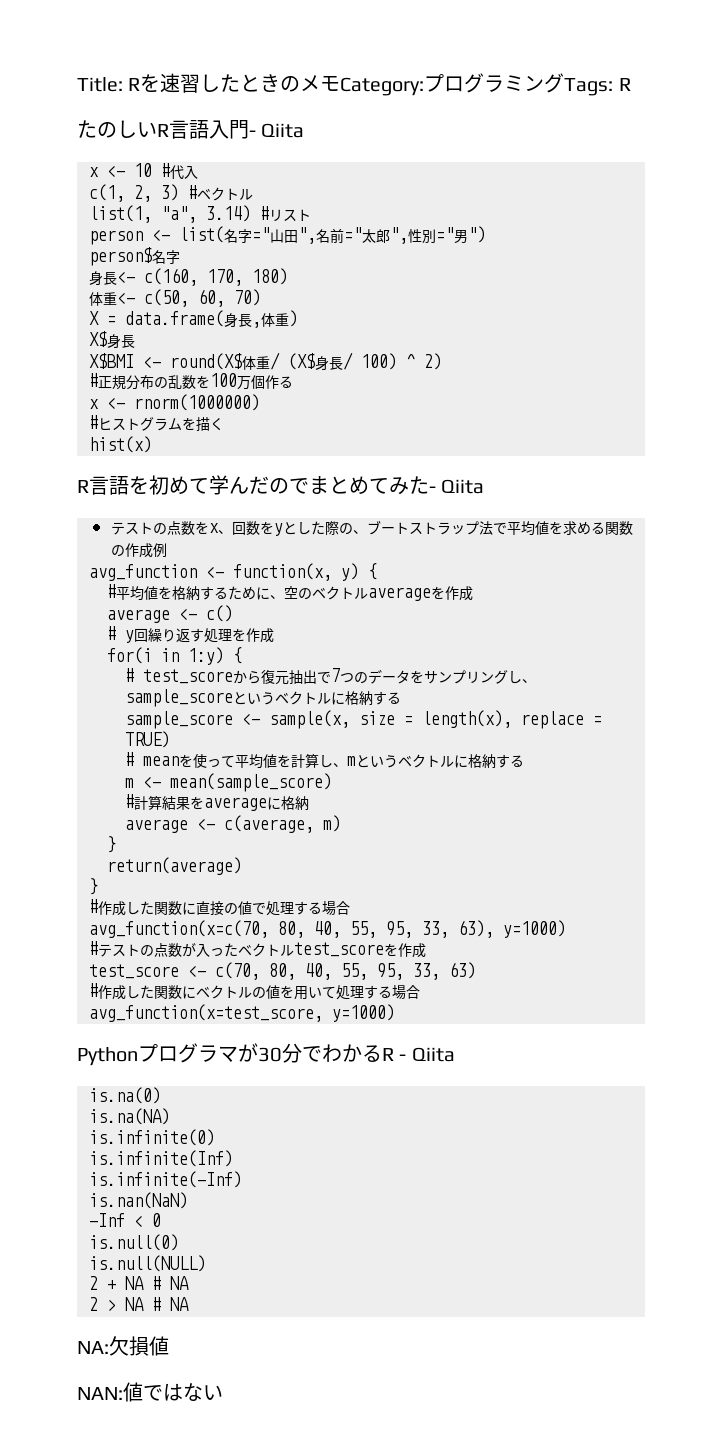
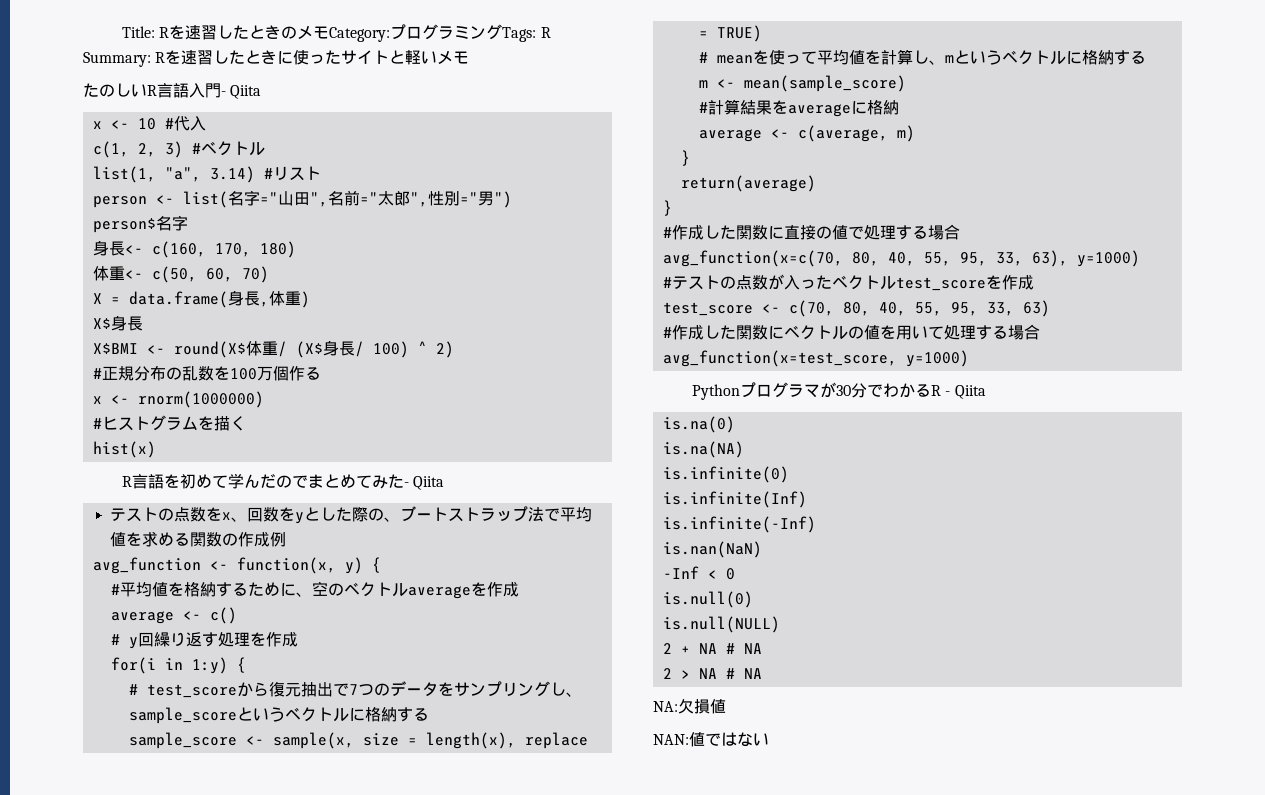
(631, 84) none -> [83,50,470,67] Summary: Rを速習したときに使ったサイトと軽いメモ

